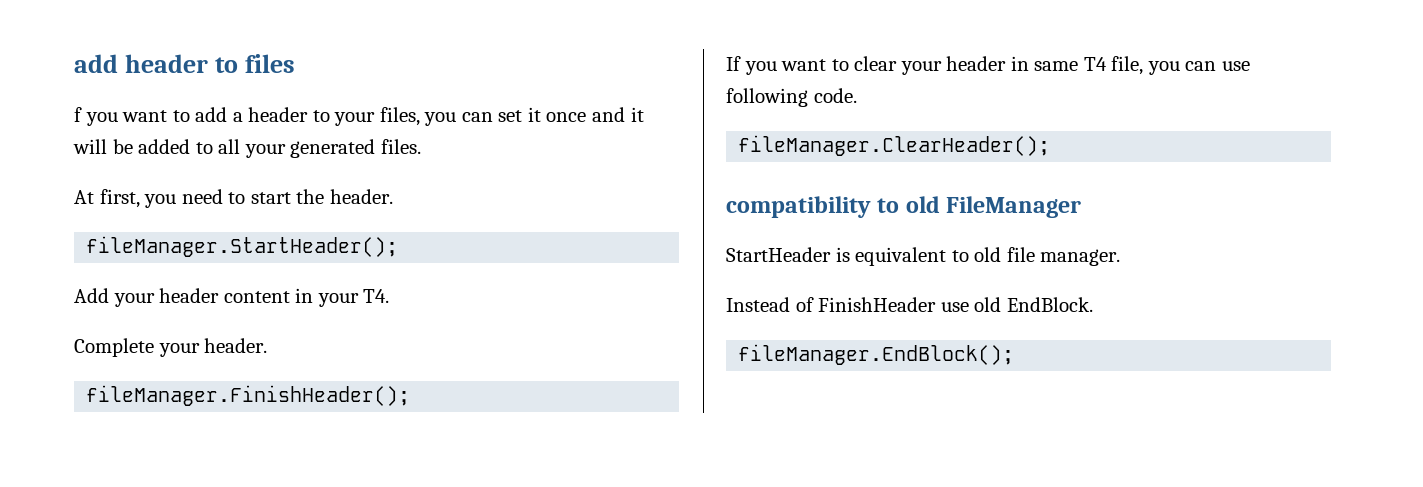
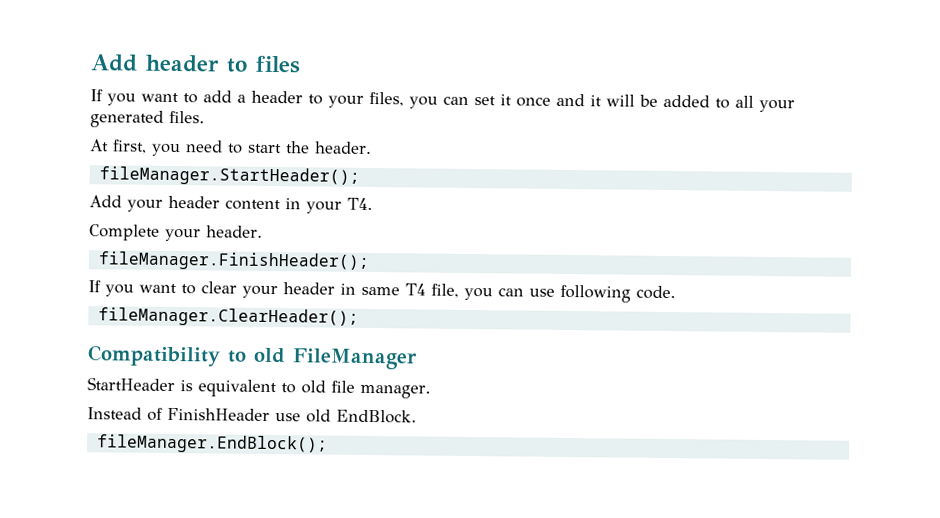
[74,54,118,73] add -> [90,54,138,72] Add
[74,107,82,122] f -> [90,89,103,102] If
[726,196,871,218] compatibility -> [87,345,221,367] Compatibility

